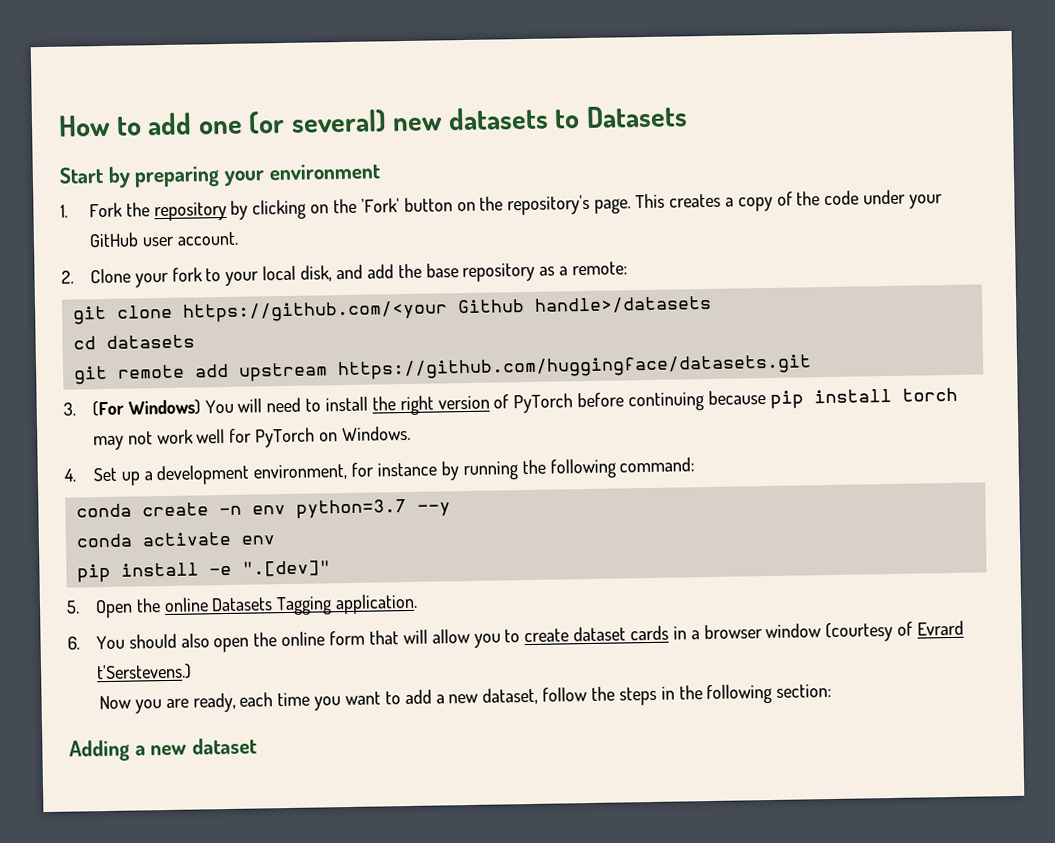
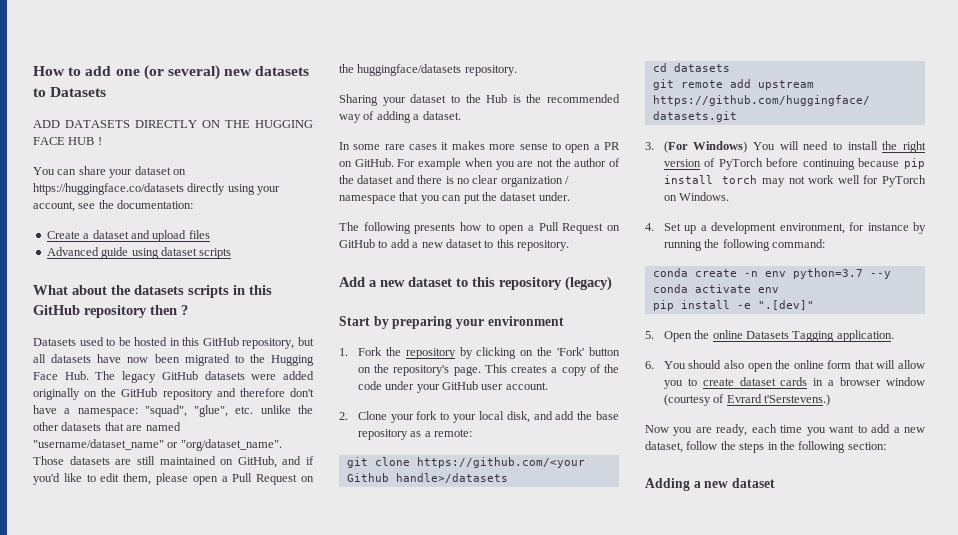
(689, 116) none -> [33,120,313,128] [33,137,102,145] [33,166,186,178] [33,183,281,195] [33,200,194,212] [46,230,210,242] [46,247,232,259] [33,285,272,298] [33,305,188,318] [33,337,314,349] [33,354,314,366] [33,371,314,383] [33,388,314,400] [33,405,313,417] [33,422,181,431] [33,439,282,451] [33,456,314,468] [33,473,315,485] [339,64,517,76] [339,94,620,106] [339,111,461,123] [339,141,620,153] [339,158,620,170] [339,175,569,187] [339,192,570,204] [339,222,620,234] [339,239,569,251] [339,276,612,291] // ADD DATASETS DIRECTLY ON THE HUGGING FACE HUB ! // You can share your dataset on https://huggingface.co/datasets directly using your account, see the documentation: // Create a dataset and upload files // Advanced guide using dataset scripts // What about the datasets scripts in this GitHub repository then ? // Datasets used to be hosted in this GitHub repository, but all datasets have now been migrated to the Hugging Face Hub. The legacy GitHub datasets were added originally on the GitHub repository and therefore don't have a namespace: "squad", "glue", etc. unlike the other datasets that are named "username/dataset_name" or "org/dataset_name". Those datasets are still maintained on GitHub, and if you'd like to edit them, please open a Pull Request on the huggingface/datasets repository. // Sharing your dataset to the Hub is the recommended way of adding a dataset. // In some rare cases it makes more sense to open a PR on GitHub. For example when you are not the author of the dataset and there is no clear organization / namespace that you can put the dataset under. // The following presents how to open a Pull Request on GitHub to add a new dataset to this repository. // Add a new dataset to this repository (legacy)

